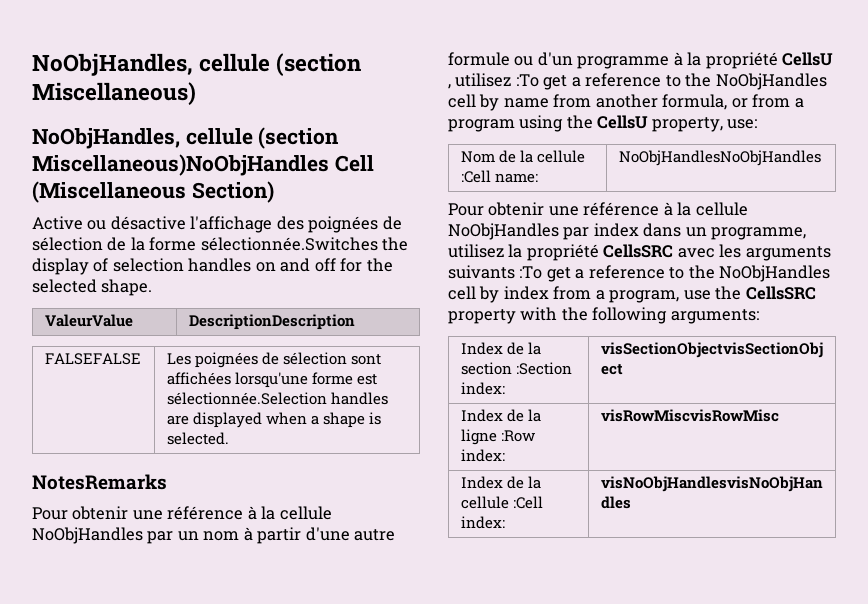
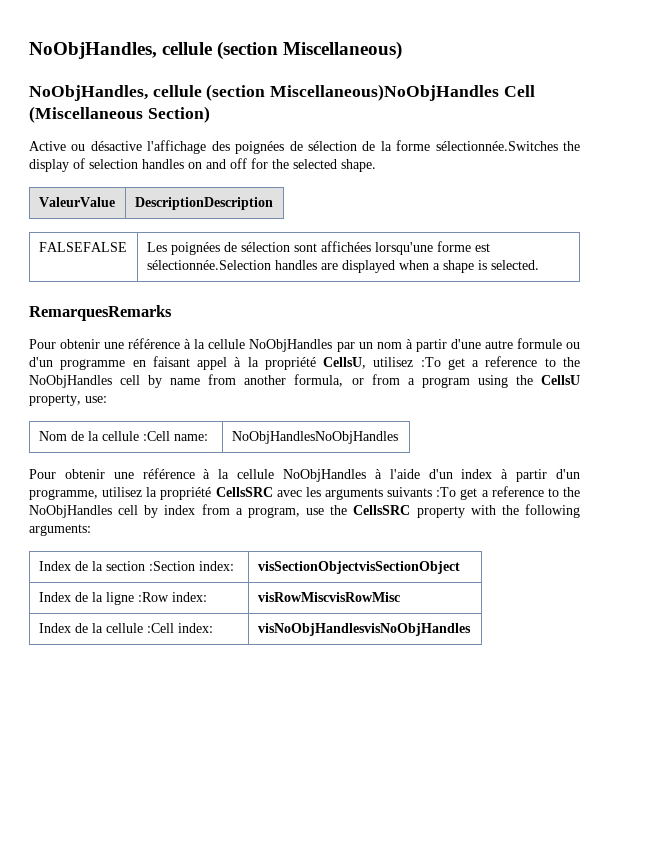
[32,474,167,490] NotesRemarks -> [29,305,172,321] RemarquesRemarks
(670, 62) none -> [132,356,228,370] en faisant appel
[782,52,834,66] [448,84,451,89] CellsU , -> [323,357,367,369] CellsU,
[563,223,707,240] par index dans un -> [374,469,580,482] à l'aide d'un index à partir d'un

